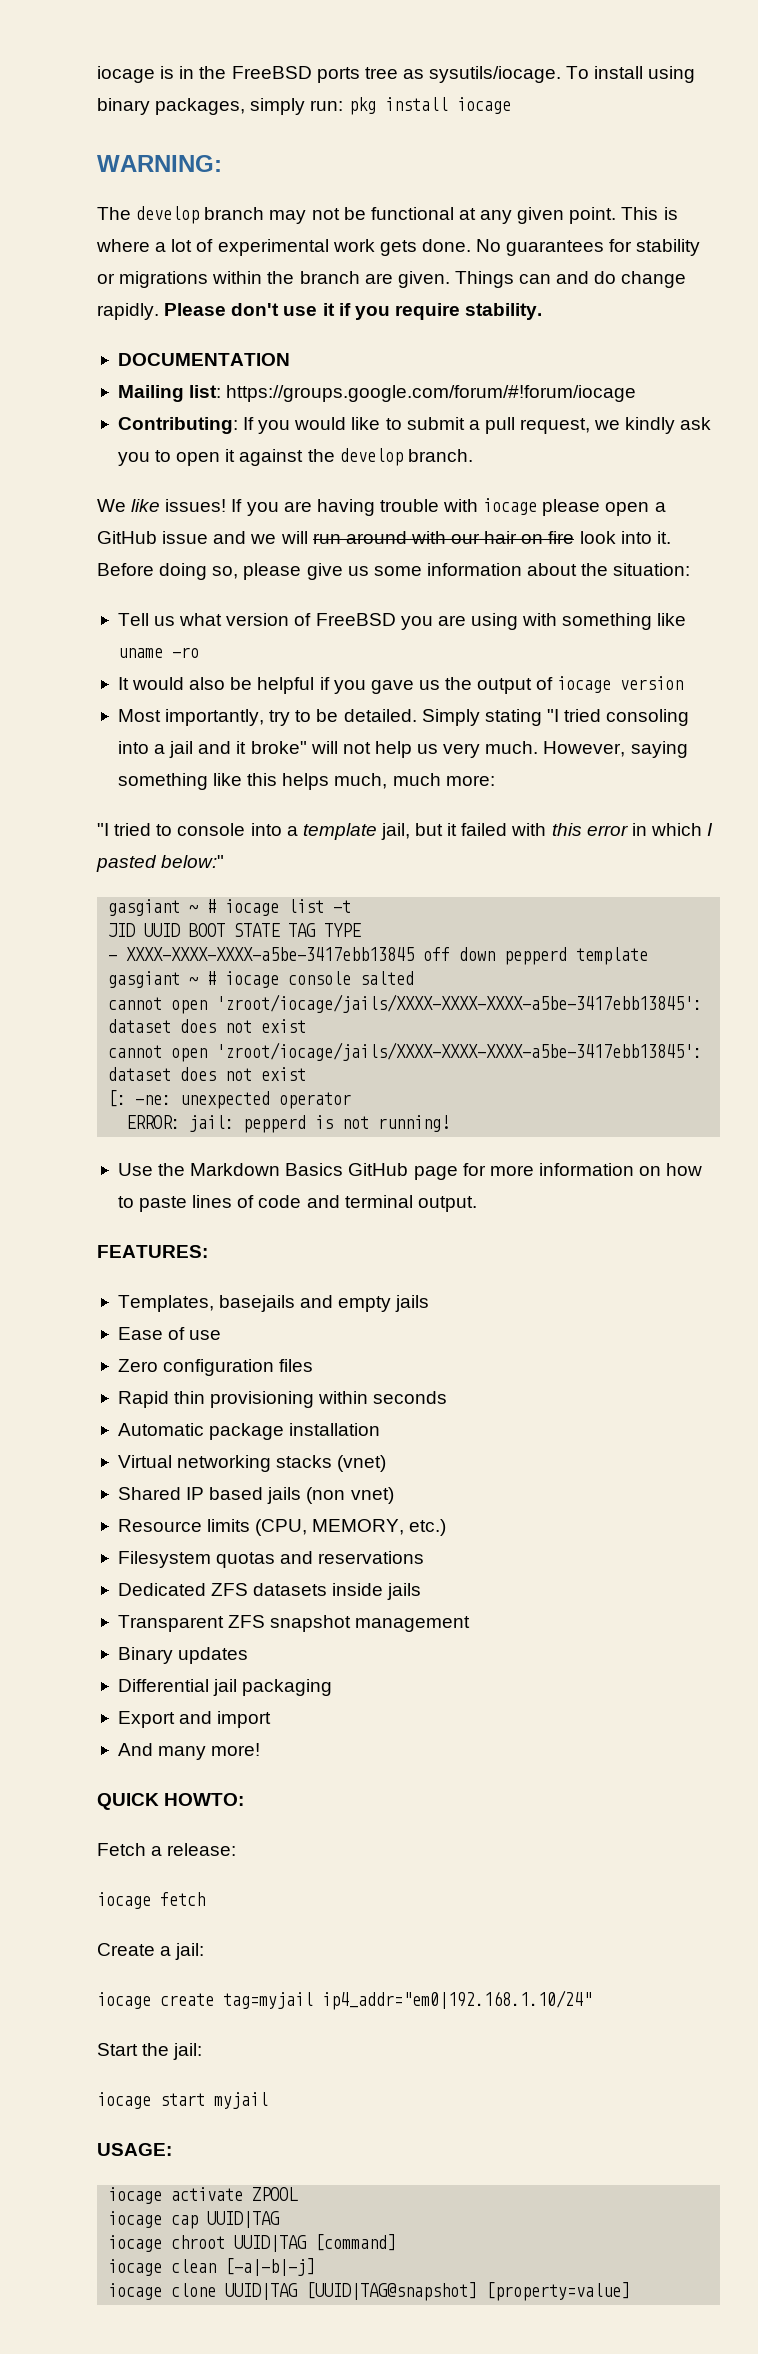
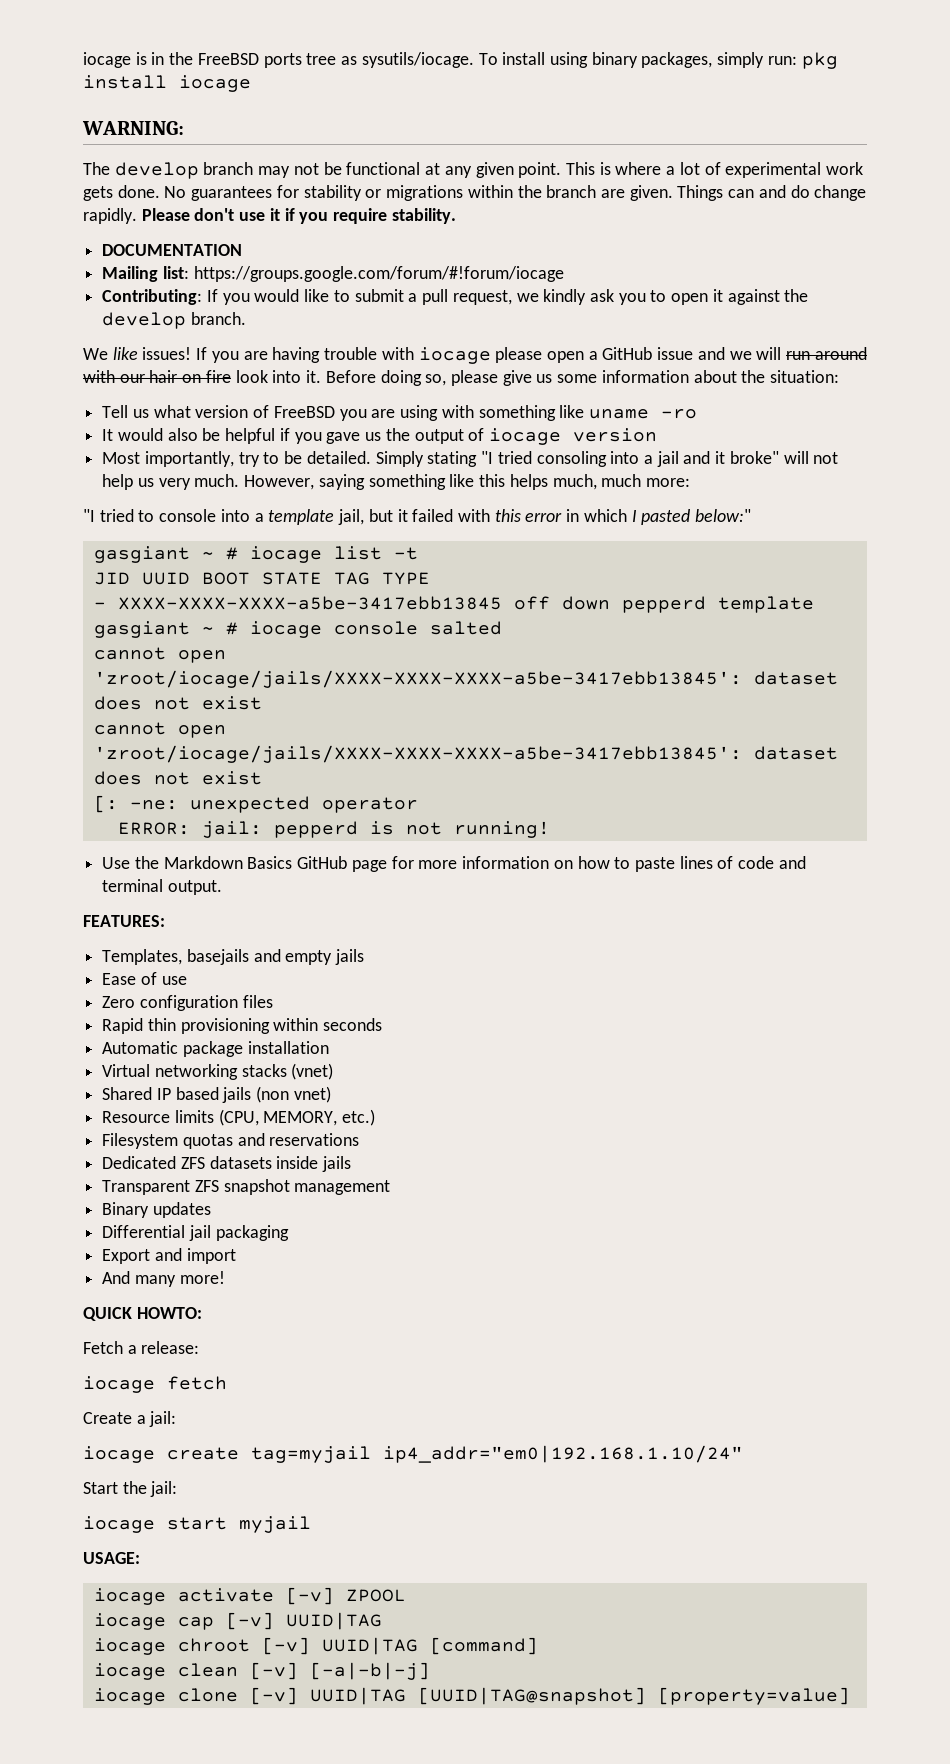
(244, 2194) none -> [285,1587,334,1605] [-v]
(199, 2222) none -> [225,1612,274,1630] [-v]
(226, 2242) none -> [261,1637,310,1655] [-v]
(217, 2266) none -> [249,1662,298,1680] [-v]
(217, 2290) none -> [249,1687,298,1705] [-v]

